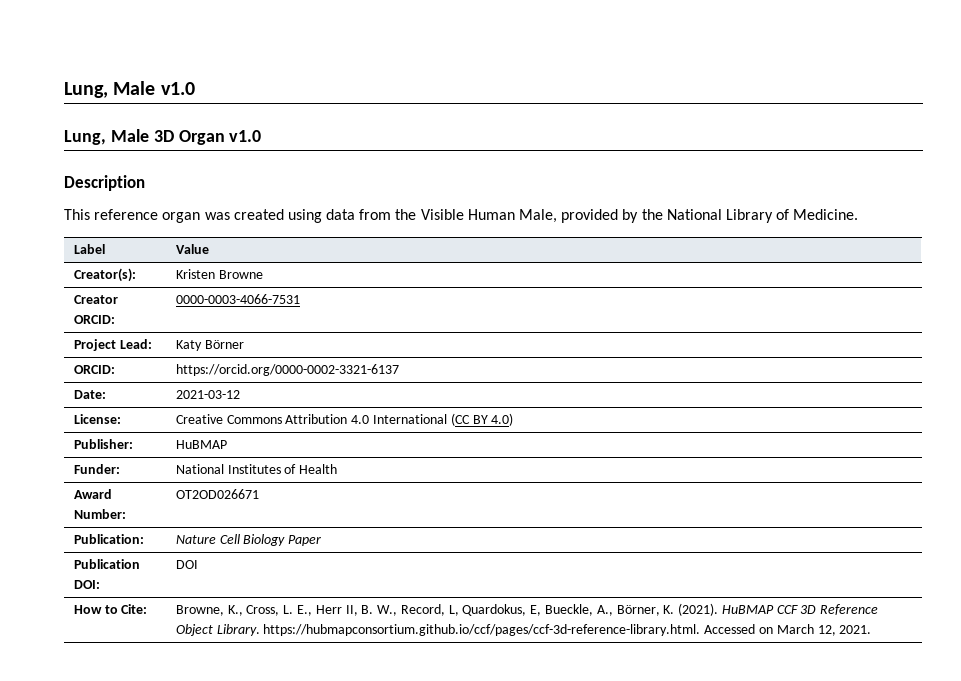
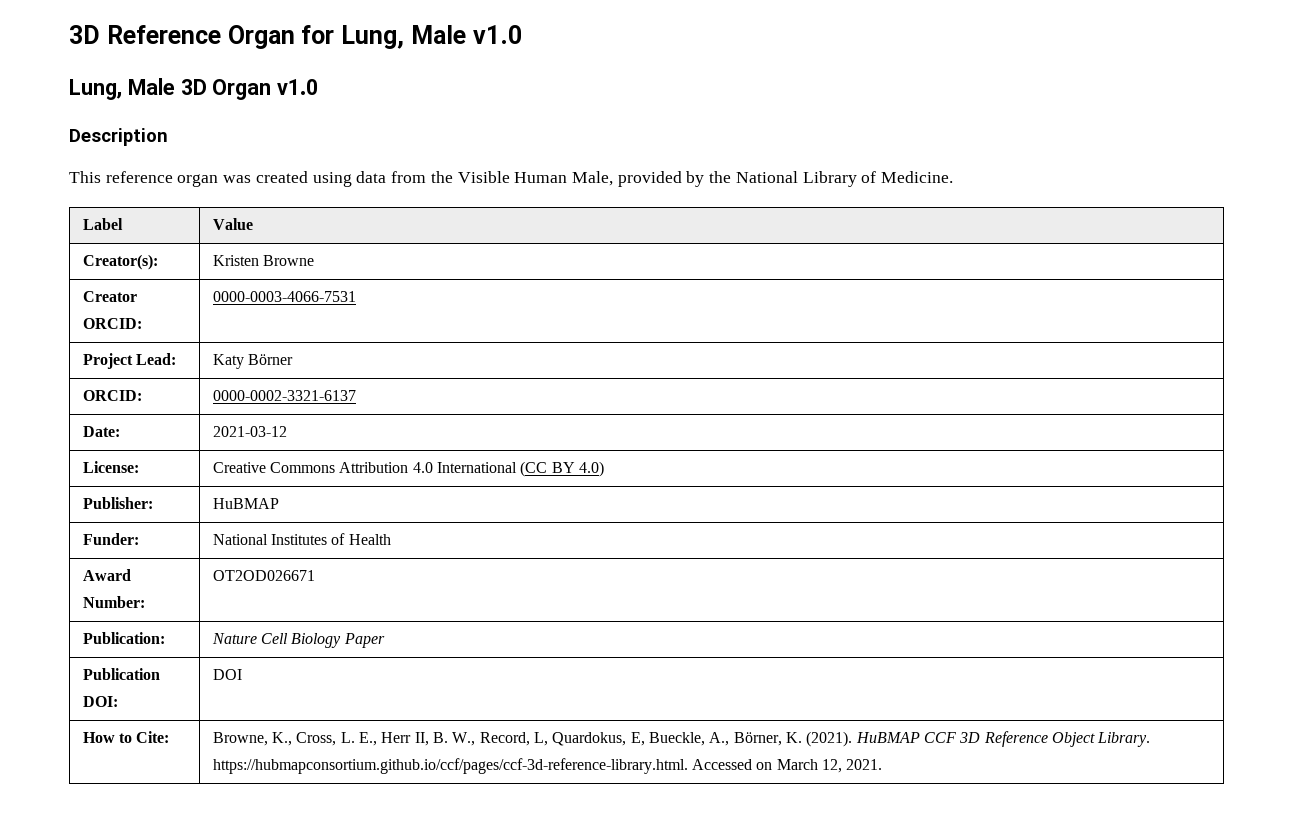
(64, 90) none -> [69,25,335,49] 3D Reference Organ for
[175,364,399,376] https://orcid.org/0000-0002-3321-6137 -> [212,390,356,401] 0000-0002-3321-6137

